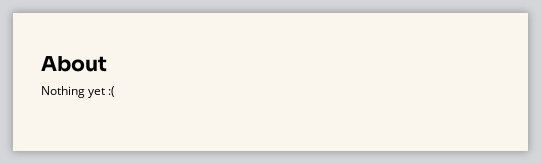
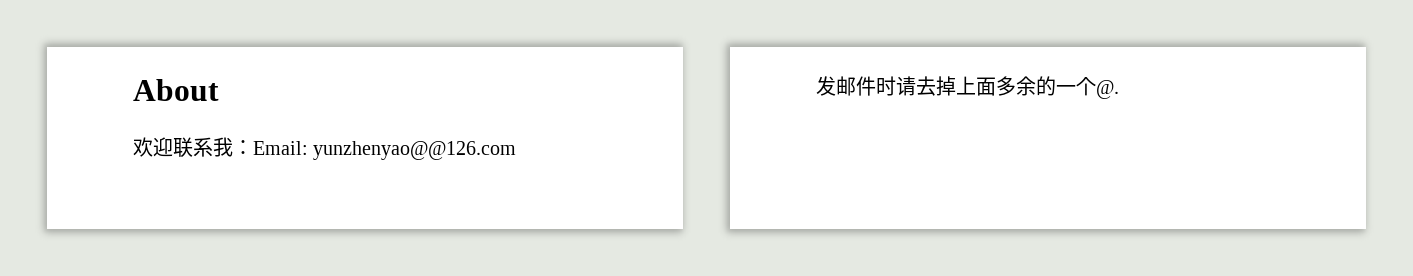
[41,86,116,98] Nothing yet :( -> [133,137,517,160] [816,76,1119,99] 欢迎联系我：Email: yunzhenyao@@126.com // 发邮件时请去掉上面多余的一个@.

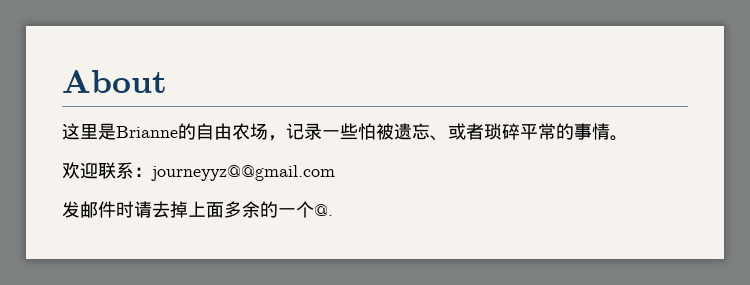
(219, 90) none -> [62,123,628,141] // 这里是Brianne的自由农场，记录一些怕被遗忘、或者琐碎平常的事情。
[213,137,517,160] 我：Email: yunzhenyao@@126.com -> [134,165,335,181] ：journeyyz@@gmail.com

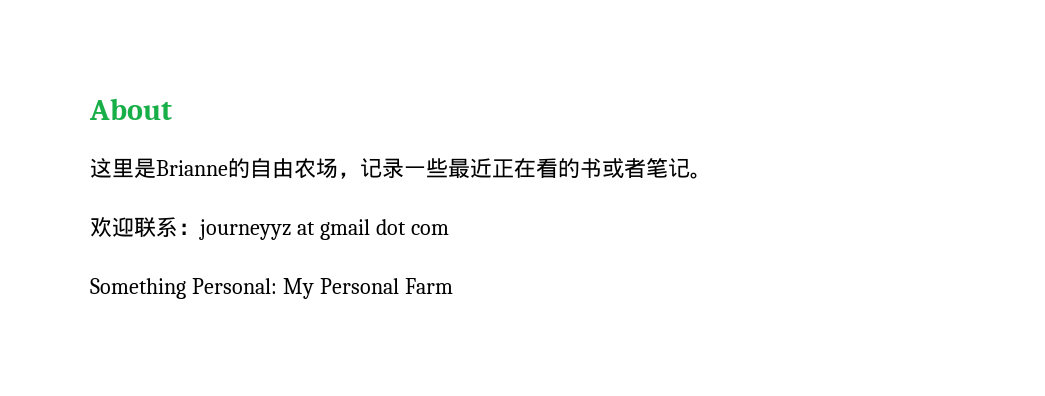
[358,123,628,141] [62,162,335,181] [62,201,333,218] 怕被遗忘、或者琐碎平常的事情。 // 欢迎联系：journeyyz@@gmail.com // 发邮件时请去掉上面多余的一个@. -> [448,158,712,179] [90,217,449,240] [90,278,453,299] 最近正在看的书或者笔记。 // 欢迎联系：journeyyz at gmail dot com // Something Personal: My Personal Farm

